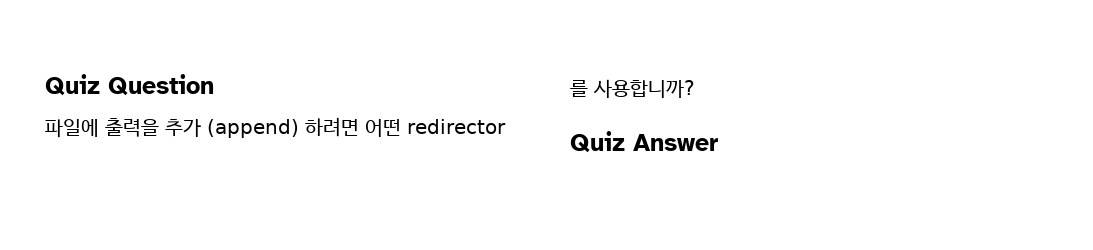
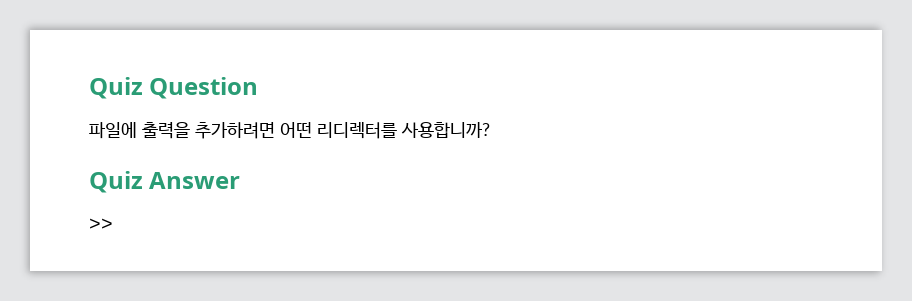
[165,117,506,138] [570,80,588,97] 추가 (append) 하려면 어떤 redirector 를 -> [195,122,397,139] 추가하려면 어떤 리디렉터를
(718, 142) none -> [89,218,113,230] // >>

